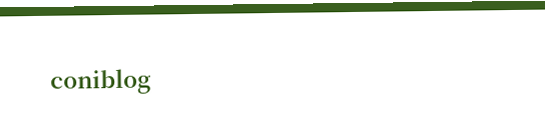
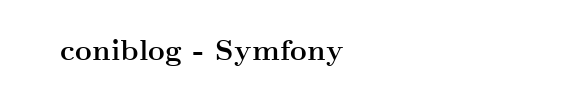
(151, 81) none -> [193,40,344,66] - Symfony

